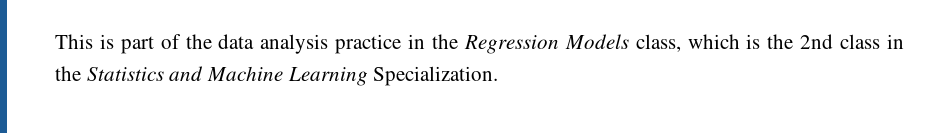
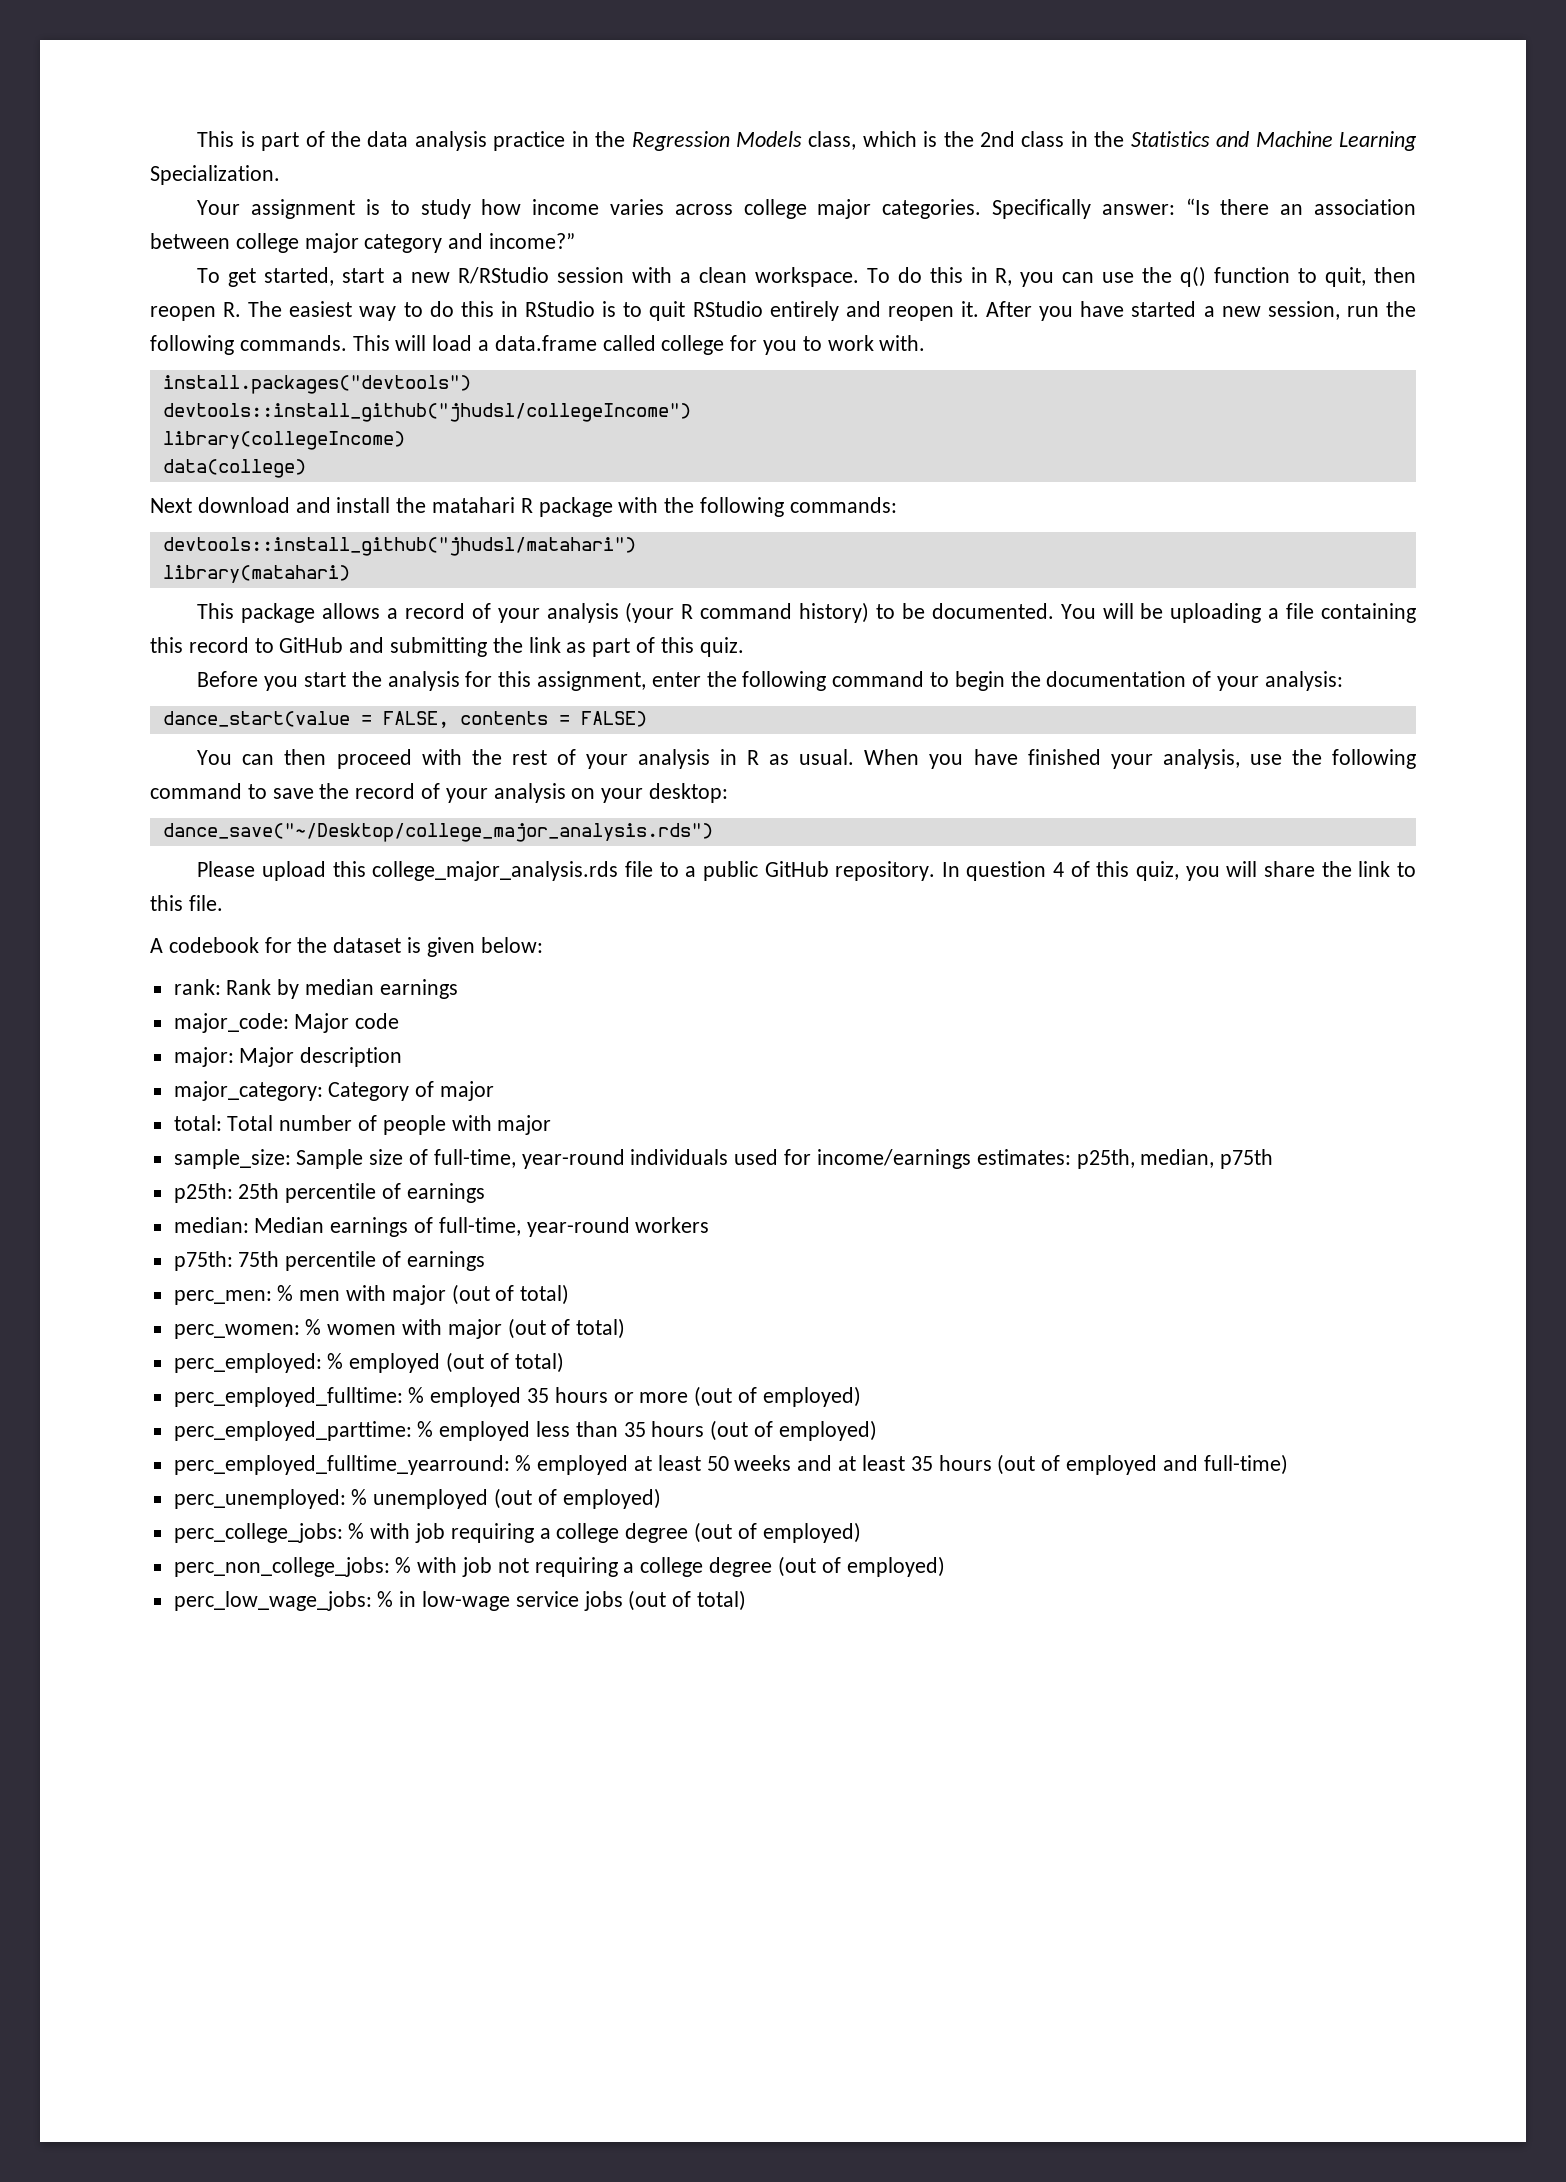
(499, 76) none -> [197,198,1416,219] [150,233,576,253] [197,266,1416,287] [150,301,1416,321] [150,335,926,355] [162,375,471,394] [162,403,691,422] [162,431,405,450] [162,459,306,478] [150,497,897,517] [162,537,636,556] [162,565,350,583] [197,602,1416,623] [150,637,744,657] [197,671,1343,691] [162,711,647,728] [197,749,1416,769] [150,783,729,803] [162,823,713,842] [197,861,1416,881] [150,895,223,911] [150,937,543,957] [173,979,458,999] [173,1013,400,1033] [173,1047,403,1067] [173,1081,495,1101] [173,1115,552,1135] [173,1149,1274,1169] [173,1183,485,1203] [173,1217,710,1237] [173,1251,485,1271] [173,1284,570,1305] [173,1318,626,1339] [173,1352,564,1373] [173,1386,861,1407] [173,1420,877,1441] [173,1454,1288,1475] [173,1488,661,1509] [173,1522,861,1543] [173,1556,945,1577] [173,1590,747,1611] // Your assignment is to study how income varies across college major categories. Specifically answer: “Is there an association between college major category and income?” // To get started, start a new R/RStudio session with a clean workspace. To do this in R, you can use the q() function to quit, then reopen R. The easiest way to do this in RStudio is to quit RStudio entirely and reopen it. After you have started a new session, run the following commands. This will load a data.frame called college for you to work with. // install.packages("devtools") // devtools::install_github("jhudsl/collegeIncome") // library(collegeIncome) // data(college) // Next download and install the matahari R package with the following commands: // devtools::install_github("jhudsl/matahari") // library(matahari) // This package allows a record of your analysis (your R command history) to be documented. You will be uploading a file containing this record to GitHub and submitting the link as part of this quiz. // Before you start the analysis for this assignment, enter the following command to begin the documentation of your analysis: // dance_start(value = FALSE, contents = FALSE) // You can then proceed with the rest of your analysis in R as usual. When you have finished your analysis, use the following command to save the record of your analysis on your desktop: // dance_save("~/Desktop/college_major_analysis.rds") // Please upload this college_major_analysis.rds file to a public GitHub repository. In question 4 of this quiz, you will share the link to this file. // A codebook for the dataset is given below: // rank: Rank by median earnings // major_code: Major code // major: Major description // major_category: Category of major // total: Total number of people with major // sample_size: Sample size of full-time, year-round individuals used for income/earnings estimates: p25th, median, p75th // p25th: 25th percentile of earnings // median: Median earnings of full-time, year-round workers // p75th: 75th percentile of earnings // perc_men: % men with major (out of total) // perc_women: % women with major (out of total) // perc_employed: % employed (out of total) // perc_employed_fulltime: % employed 35 hours or more (out of employed) // perc_employed_parttime: % employed less than 35 hours (out of employed) // perc_employed_fulltime_yearround: % employed at least 50 weeks and at least 35 hours (out of employed and full-time) // perc_unemployed: % unemployed (out of employed) // perc_college_jobs: % with job requiring a college degree (out of employed) // perc_non_college_jobs: % with job not requiring a college degree (out of employed) // perc_low_wage_jobs: % in low-wage service jobs (out of total)

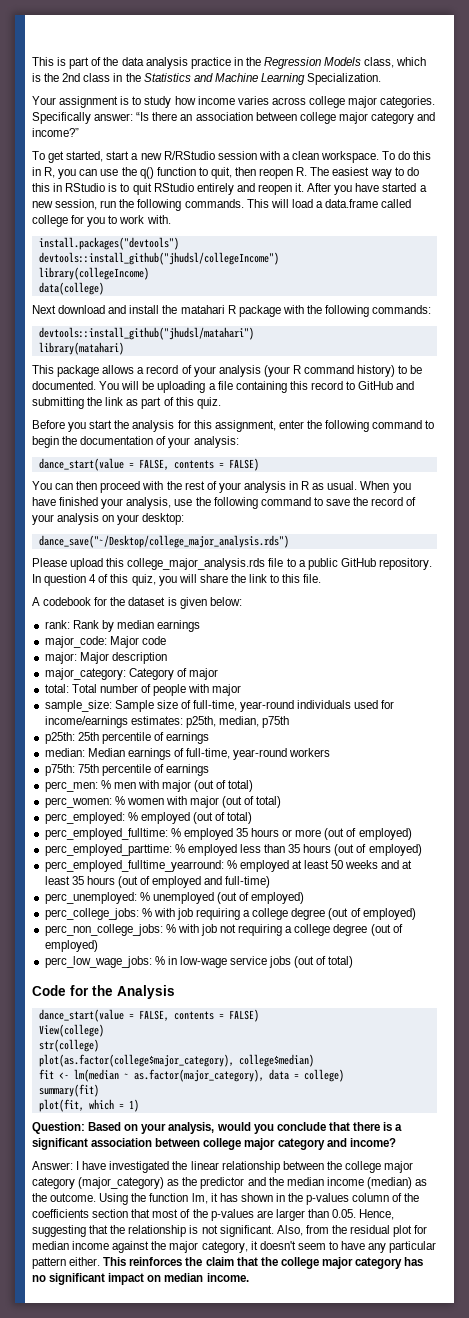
(747, 1600) none -> [32,985,175,999] [38,1009,259,1022] [38,1024,104,1037] [38,1039,99,1052] [38,1054,314,1067] [38,1069,344,1082] [38,1084,99,1097] [38,1099,139,1112] [32,1122,403,1134] [32,1138,396,1150] [32,1161,414,1173] [32,1177,428,1189] [32,1193,420,1205] [32,1209,395,1221] [32,1225,428,1237] [32,1241,437,1253] [32,1257,424,1269] [32,1273,249,1285] // Code for the Analysis // dance_start(value = FALSE, contents = FALSE) // View(college) // str(college) // plot(as.factor(college$major_category), college$median) // fit <- lm(median ~ as.factor(major_category), data = college) // summary(fit) // plot(fit, which = 1) // Question: Based on your analysis, would you conclude that there is a significant association between college major category and income? // Answer: I have investigated the linear relationship between the college major category (major_category) as the predictor and the median income (median) as the outcome. Using the function lm, it has shown in the p-values column of the coefficients section that most of the p-values are larger than 0.05. Hence, suggesting that the relationship is not significant. Also, from the residual plot for median income against the major category, it doesn't seem to have any particular pattern either. This reinforces the claim that the college major category has no significant impact on median income.

